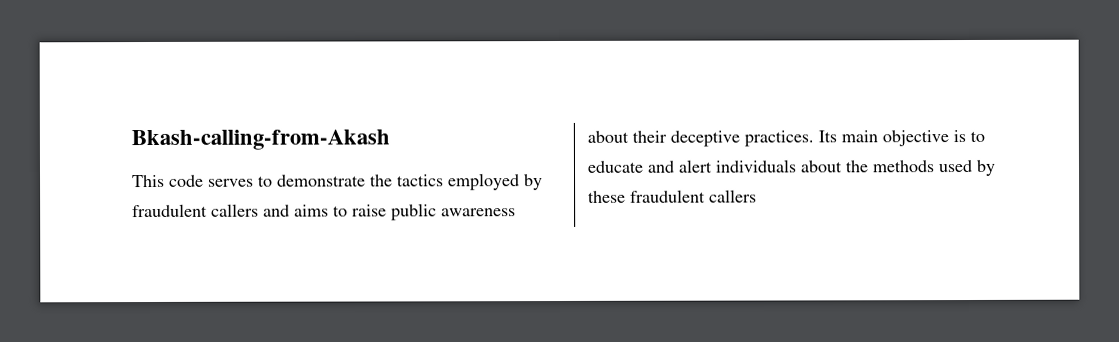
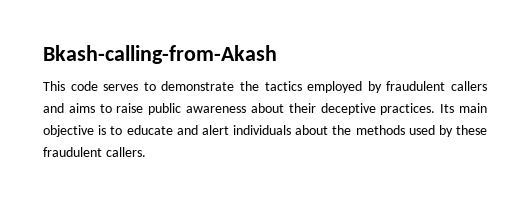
[709,189,757,203] callers -> [105,147,146,157] callers.

